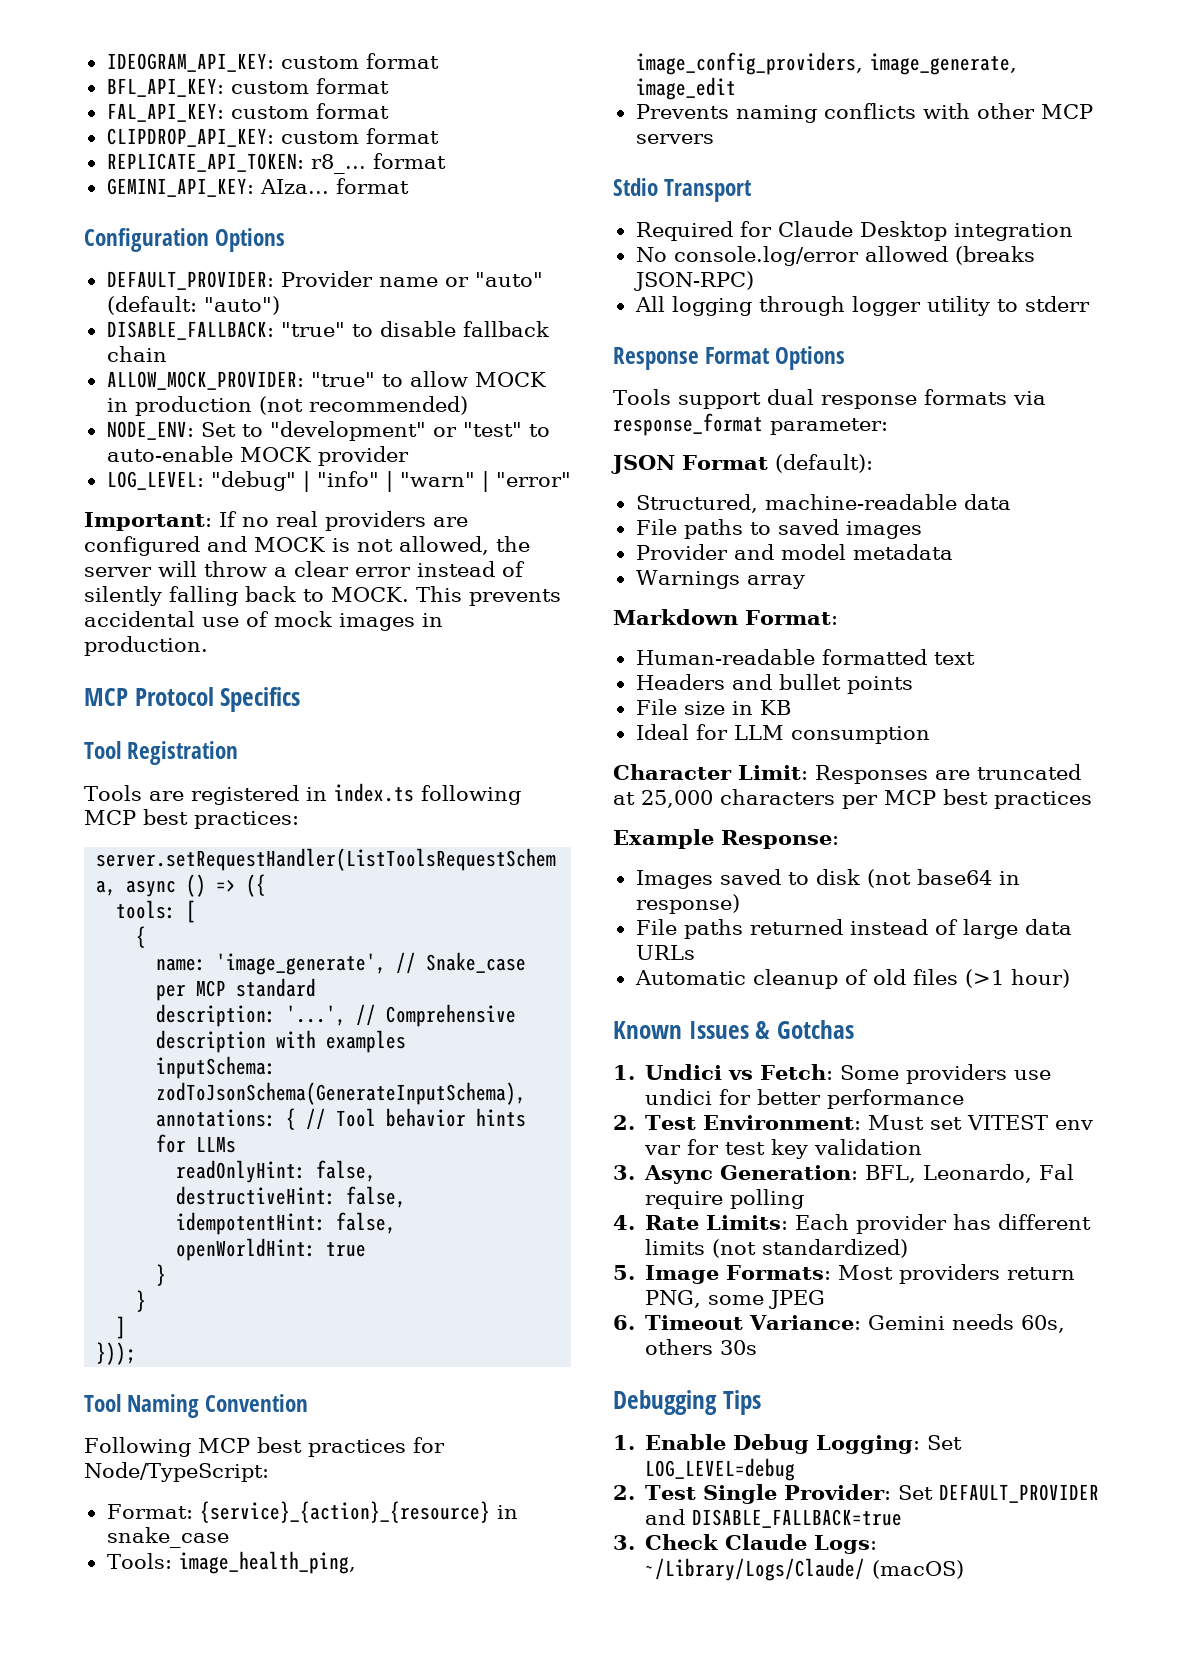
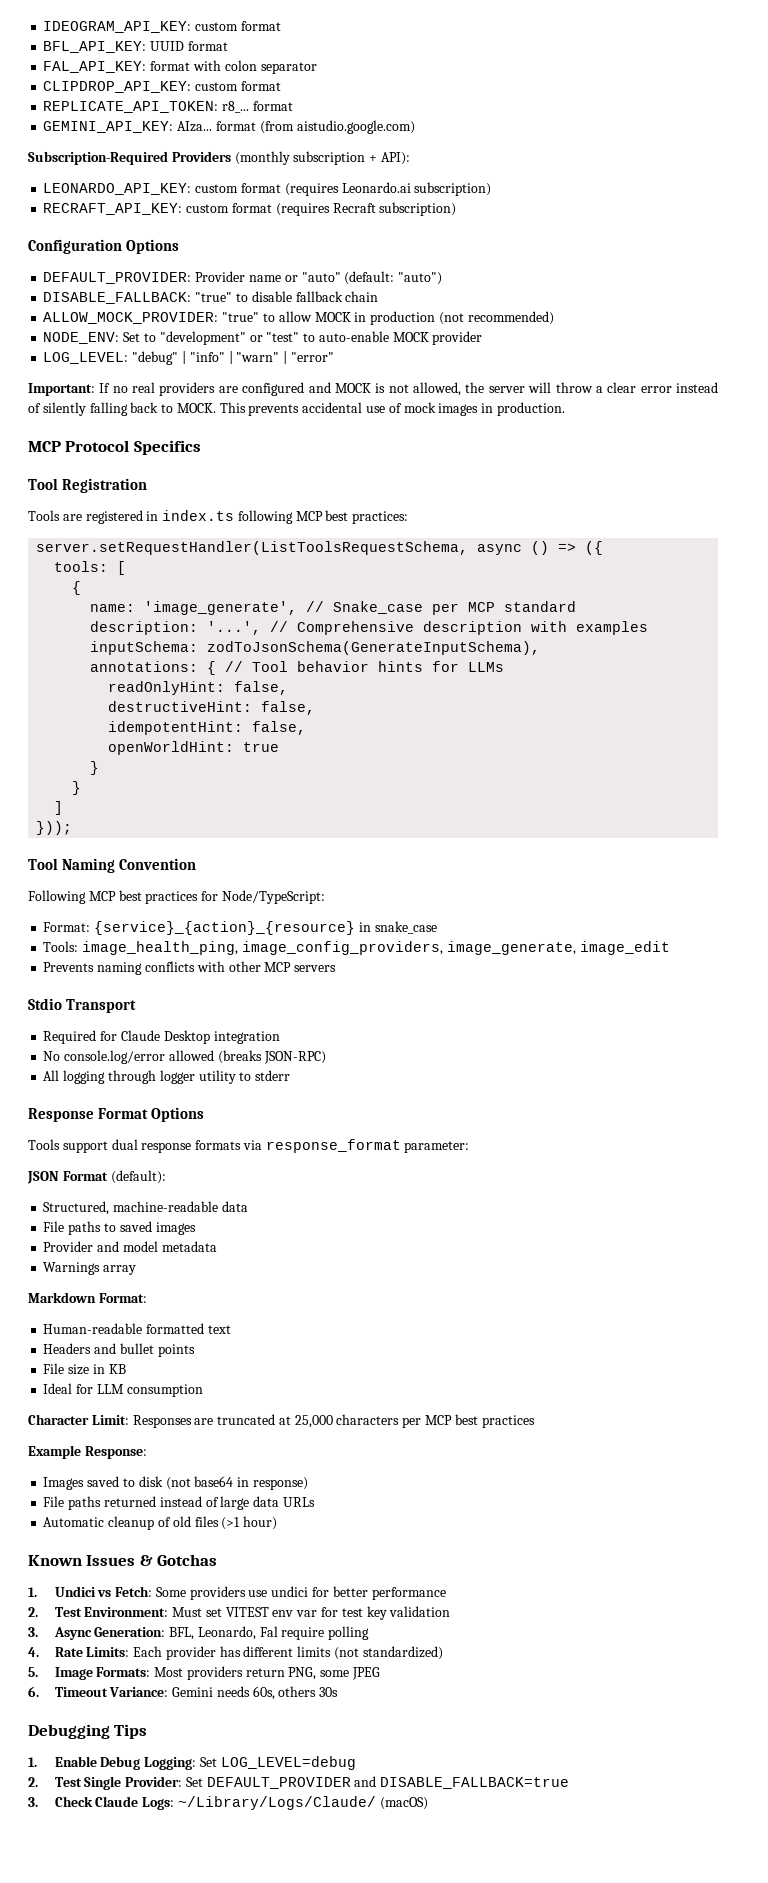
[230,81,309,94] custom -> [150,41,185,51] UUID
[230,103,389,119] custom format -> [150,60,317,74] format with colon separator
(409, 186) none -> [259,120,415,134] [28,151,410,165] [43,182,492,196] [43,202,457,216] (from aistudio.google.com) // Subscription-Required Providers (monthly subscription + API): // LEONARDO_API_KEY: custom format (requires Leonardo.ai subscription) // RECRAFT_API_KEY: custom format (requires Recraft subscription)

